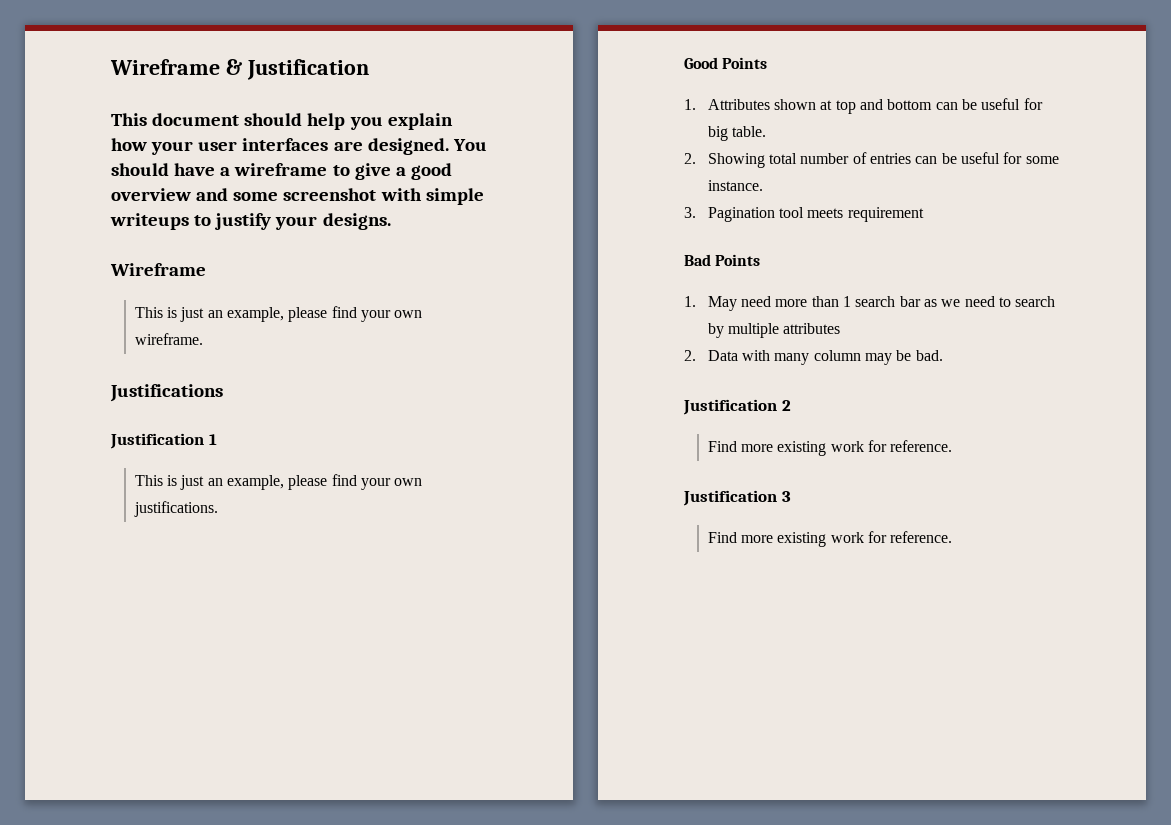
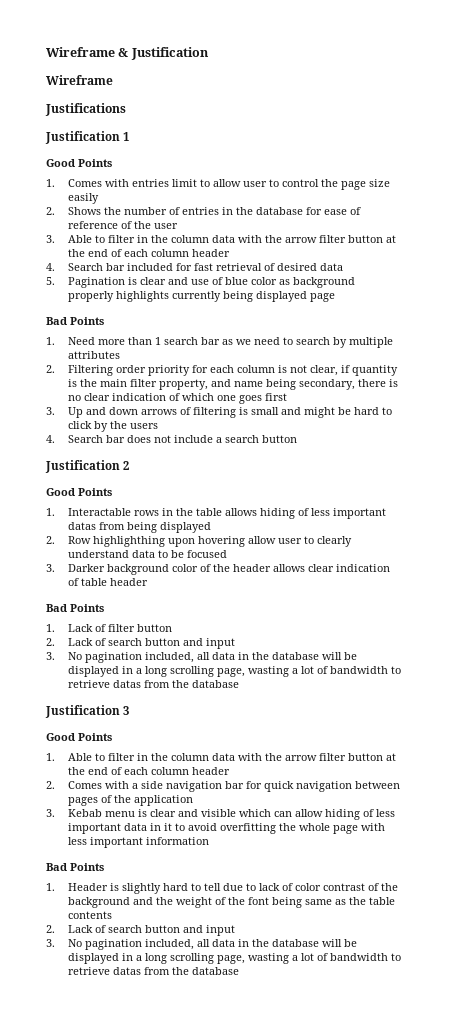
[111,113,453,130] [111,138,487,155] [111,163,452,180] [111,188,484,205] [110,213,391,230] [110,263,206,276] [134,306,423,322] [134,333,203,345] [110,384,223,402] [110,433,217,449] [134,474,423,490] [133,501,218,517] [684,57,768,69] [684,98,1043,114] [707,126,767,141] [684,153,798,168] This document should help you explain how your user interfaces are designed. You should have a wireframe to give a good overview and some screenshot with simple writeups to justify your designs. // Wireframe // This is just an example, please find your own wireframe. // Justifications // Justification 1 // This is just an example, please find your own justifications. // Good Points // 1. Attributes shown at top and bottom can be useful for big table. // 2. Showing total -> [46,75,113,85] [45,103,126,116] [45,131,130,144] [46,159,112,167] [46,179,390,190] [67,193,99,204] [46,207,121,215] Wireframe // Justifications // Justification 1 // Good Points // 1. Comes with entries limit to allow user to control the page size easily // 2. Shows the
[915,152,1059,164] [707,180,763,191] [684,207,924,222] [684,254,761,266] [684,296,772,311] can be useful for some instance. // 3. Pagination tool meets requirement // Bad Points // 1. May need -> [221,207,361,215] [67,221,178,229] [46,235,396,243] [67,249,230,257] [46,263,343,271] [46,277,355,288] [67,291,335,302] [46,317,104,325] [46,337,95,345] in the database for ease of reference of the user // 3. Able to filter in the column data with the arrow filter button at the end of each column header // 4. Search bar included for fast retrieval of desired data // 5. Pagination is clear and use of blue color as background properly highlights currently being displayed page // Bad Points // 1. Need
[707,350,943,365] [683,399,791,415] [707,440,953,456] [683,490,791,506] [707,531,953,547] Data with many column may be bad. // Justification 2 // Find more existing work for reference. // Justification 3 // Find more existing work for reference. -> [67,365,398,376] [67,379,398,390] [67,393,287,404] [46,407,392,418] [67,421,158,432] [46,435,297,443] [45,460,130,473] [46,488,112,496] [46,508,386,519] [67,522,211,533] [46,536,352,547] [67,550,227,558] [46,564,390,575] [67,578,148,586] [46,604,104,612] [46,624,172,632] [46,638,235,649] [46,652,357,663] [67,666,401,677] [67,680,239,688] [45,705,130,718] [46,733,112,741] [46,753,396,761] [67,767,230,775] [46,781,400,792] [67,795,193,806] [46,809,395,820] [67,823,385,834] [67,837,209,848] [46,863,104,871] [46,883,398,894] [67,897,395,908] [67,911,112,919] [46,925,235,936] [46,939,357,950] [67,953,401,964] [67,967,239,975] Filtering order priority for each column is not clear, if quantity is the main filter property, and name being secondary, there is no clear indication of which one goes first // 3. Up and down arrows of filtering is small and might be hard to click by the users // 4. Search bar does not include a search button // Justification 2 // Good Points // 1. Interactable rows in the table allows hiding of less important datas from being displayed // 2. Row highlighthing upon hovering allow user to clearly understand data to be focused // 3. Darker background color of the header allows clear indication of table header // Bad Points // 1. Lack of filter button // 2. Lack of search button and input // 3. No pagination included, all data in the database will be displayed in a long scrolling page, wasting a lot of bandwidth to retrieve datas from the database // Justification 3 // Good Points // 1. Able to filter in the column data with the arrow filter button at the end of each column header // 2. Comes with a side navigation bar for quick navigation between pages of the application // 3. Kebab menu is clear and visible which can allow hiding of less important data in it to avoid overfitting the whole page with less important information // Bad Points // 1. Header is slightly hard to tell due to lack of color contrast of the background and the weight of the font being same as the table contents // 2. Lack of search button and input // 3. No pagination included, all data in the database will be displayed in a long scrolling page, wasting a lot of bandwidth to retrieve datas from the database

